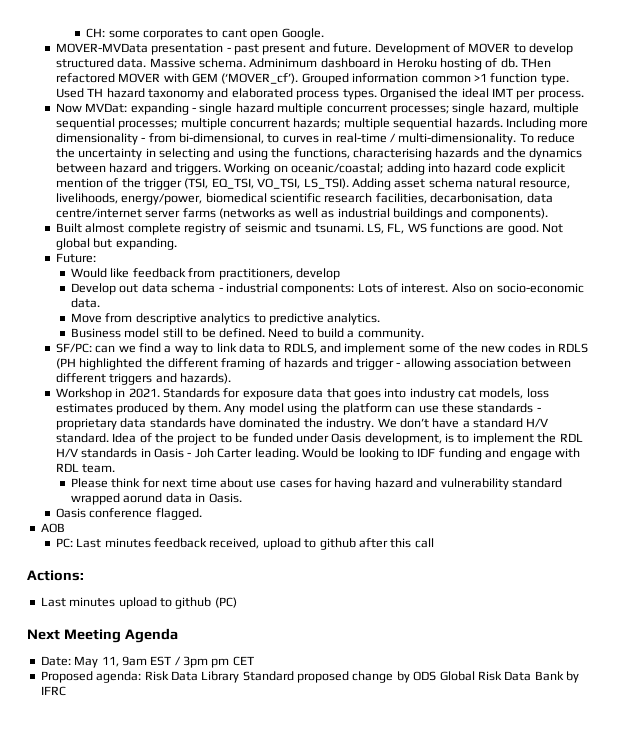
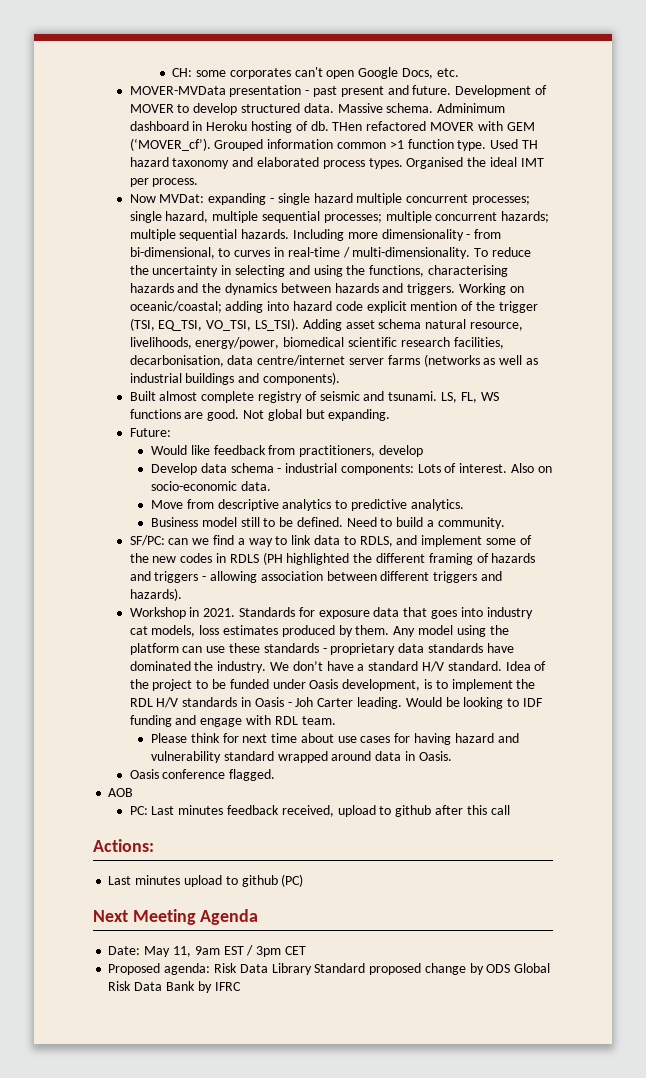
[206,28,324,40] to cant open Google. -> [294,67,459,79] can't open Google Docs, etc.
[109,163,148,173] hazard -> [334,283,379,293] hazards
[119,284,139,293] out -> (197, 469) none
[355,358,394,370] trigger -> [154,571,199,583] triggers
[123,493,163,503] aorund -> [331,751,372,761] around
[211,658,230,668] pm -> (282, 951) none

